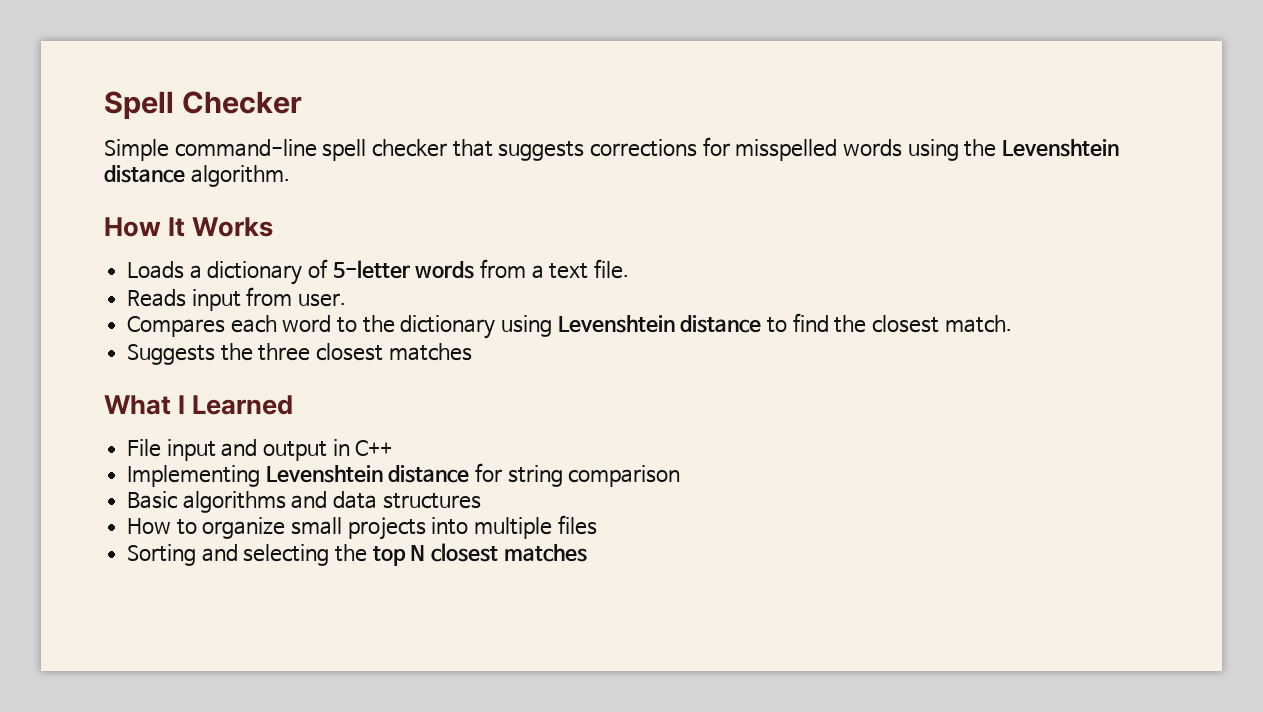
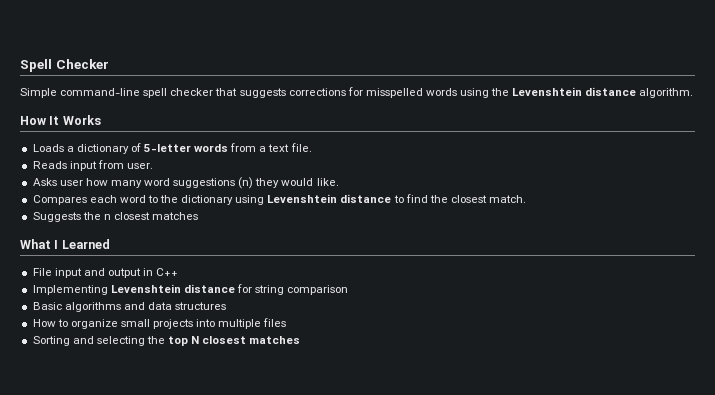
(347, 300) none -> [32,177,339,189] // Asks user how many word suggestions (n) they would like.
[258,343,311,361] three -> [103,214,111,220] n

